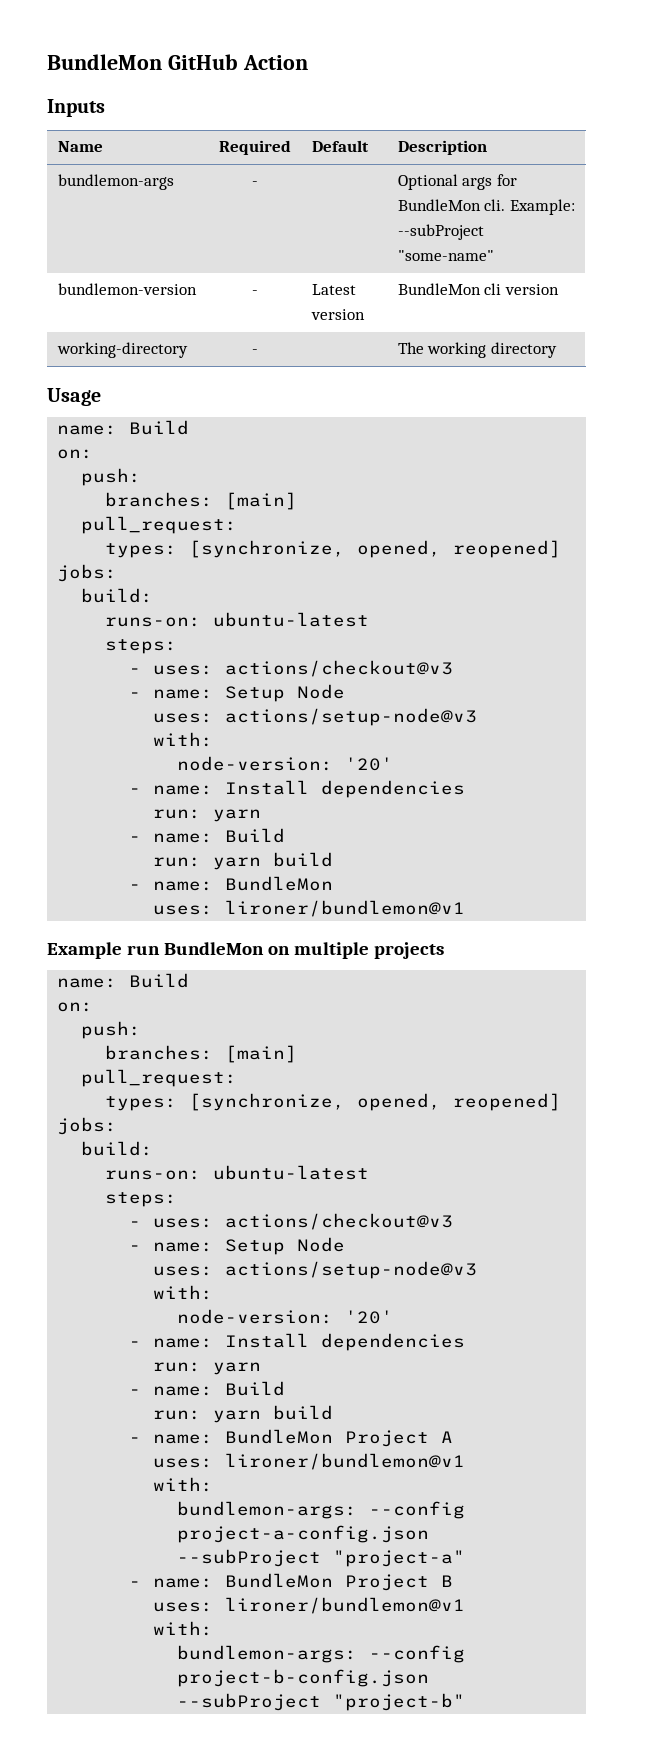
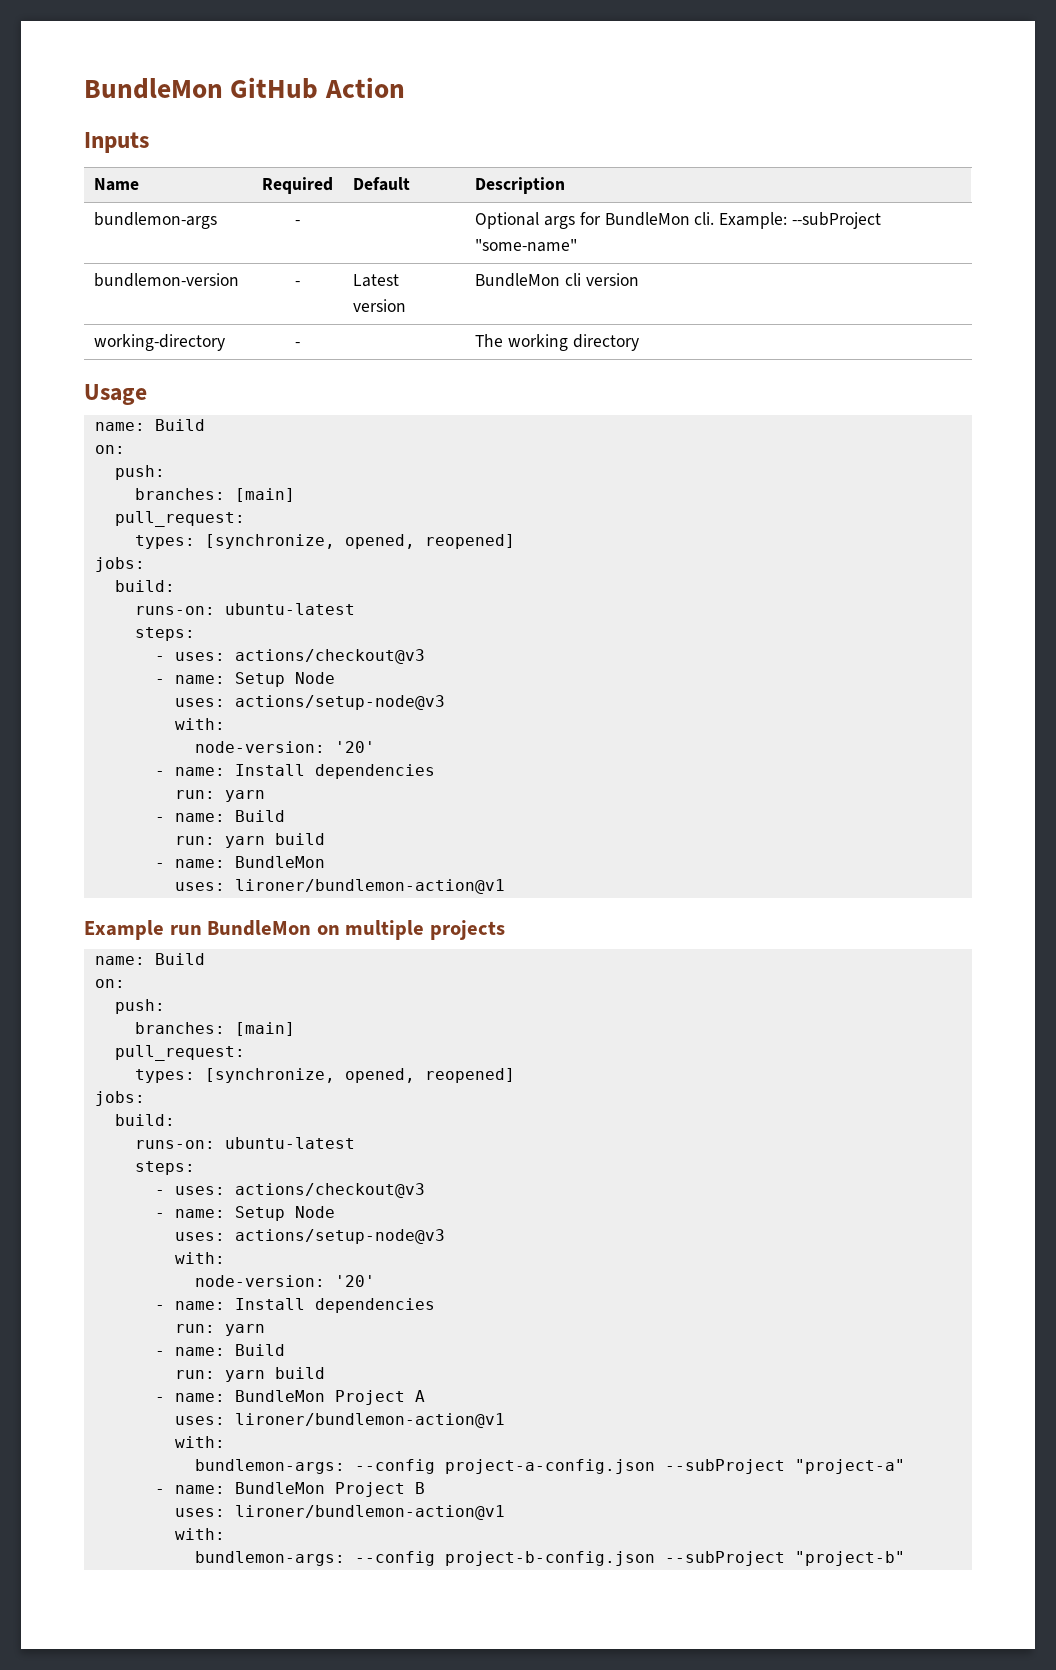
[225,900,466,917] lironer/bundlemon@v1 -> [234,879,505,894] lironer/bundlemon-action@v1
[225,1453,466,1470] lironer/bundlemon@v1 -> [234,1413,505,1428] lironer/bundlemon-action@v1
[225,1597,466,1614] lironer/bundlemon@v1 -> [234,1505,505,1520] lironer/bundlemon-action@v1

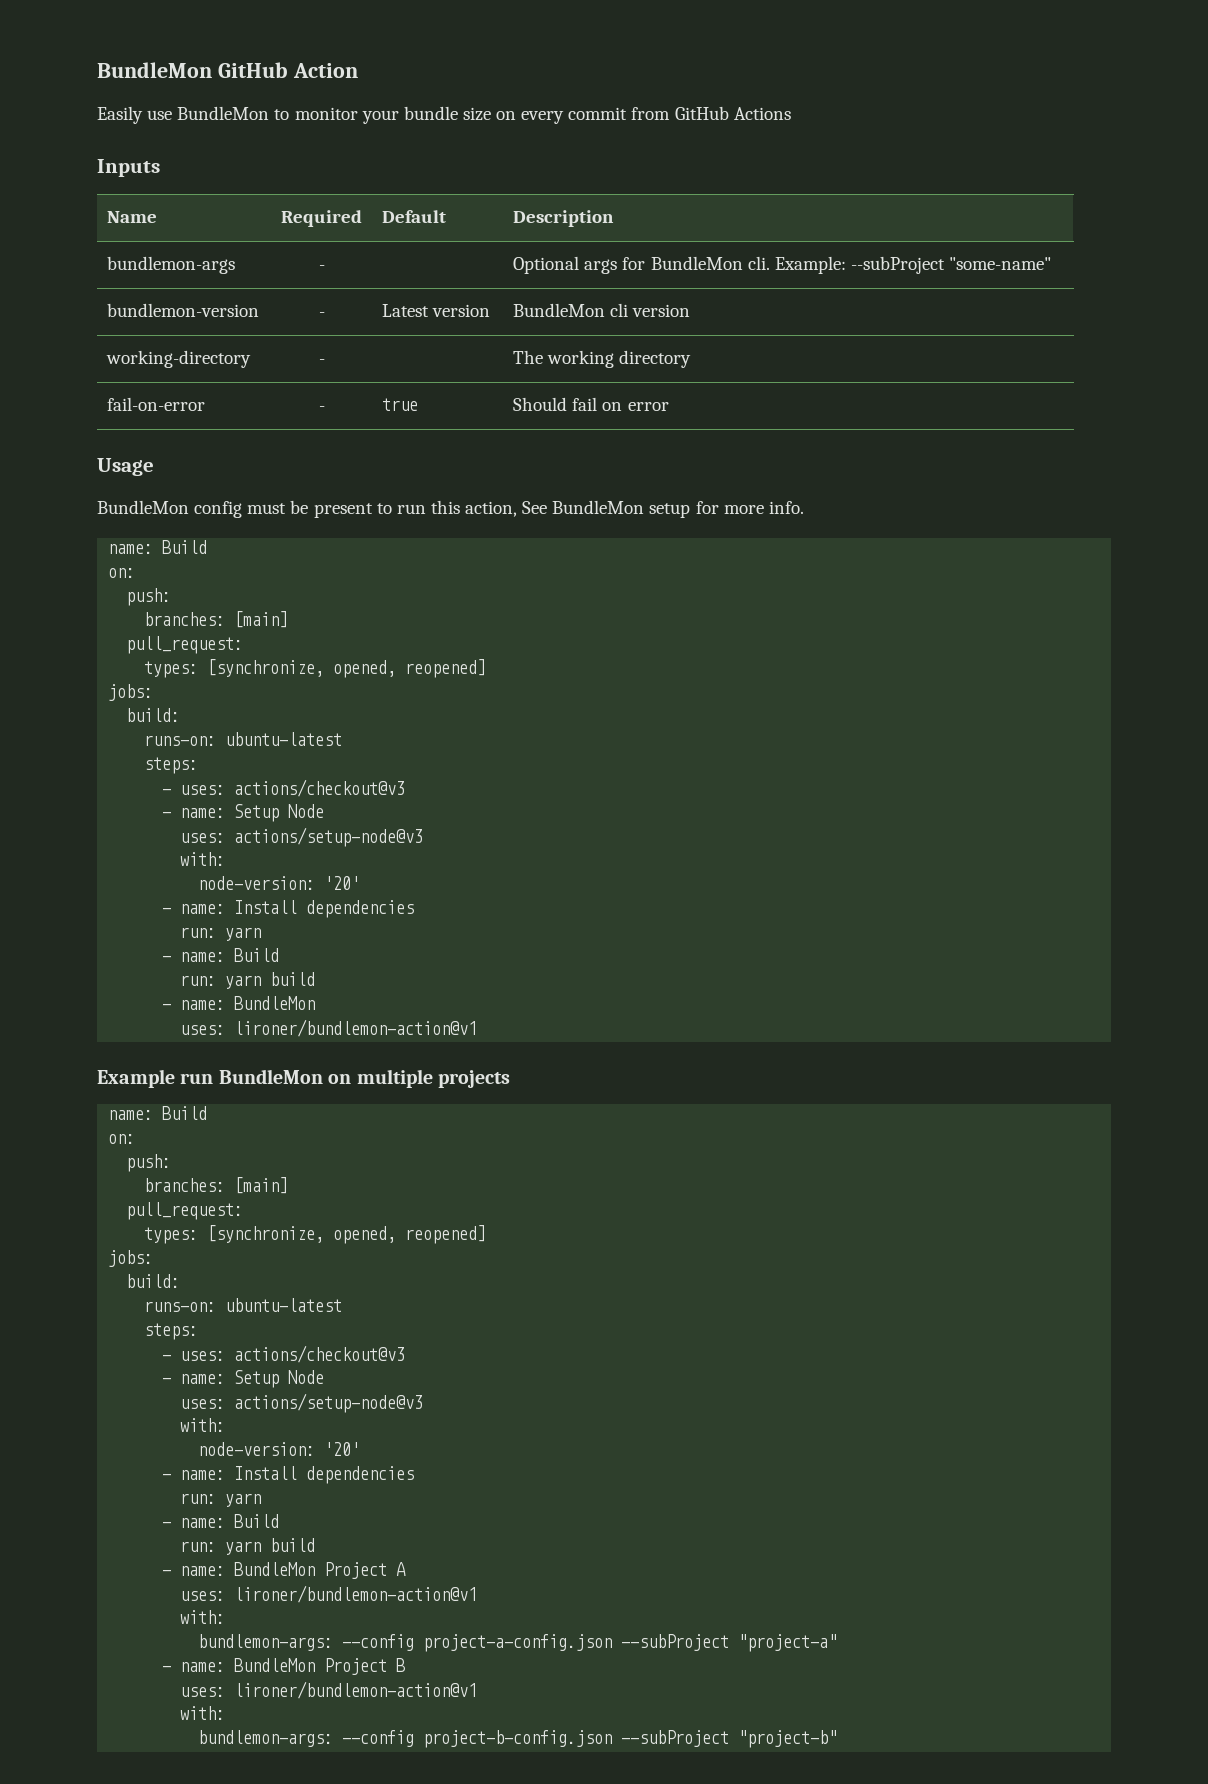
(405, 87) none -> [97,106,791,124] // Easily use BundleMon to monitor your bundle size on every commit from GitHub Actions
[84,384,147,405] // Usage -> [107,397,206,411] [318,406,325,411] [382,398,419,411] [513,397,669,411] [97,458,154,476] [97,500,804,518] // fail-on-error | - | true | Should fail on error // Usage // BundleMon config must be present to run this action, See BundleMon setup for more info.

